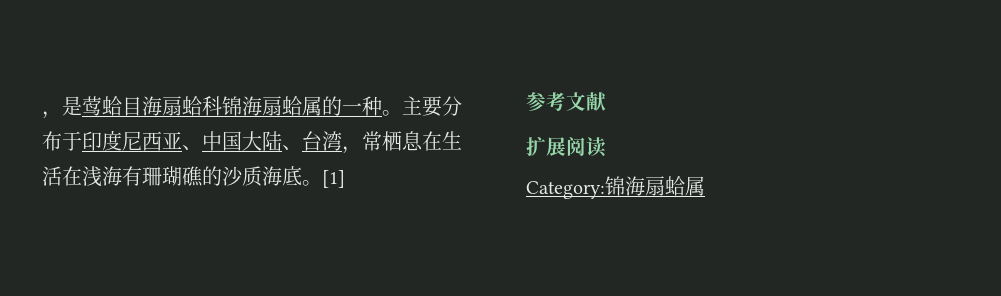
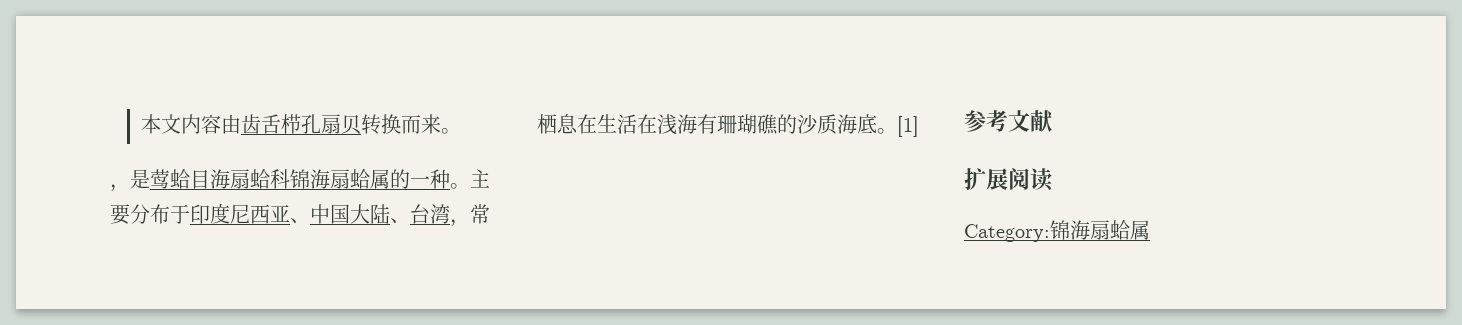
(42, 115) none -> [141,114,462,135] 本文内容由齿舌栉孔扇贝转换而来。 //

